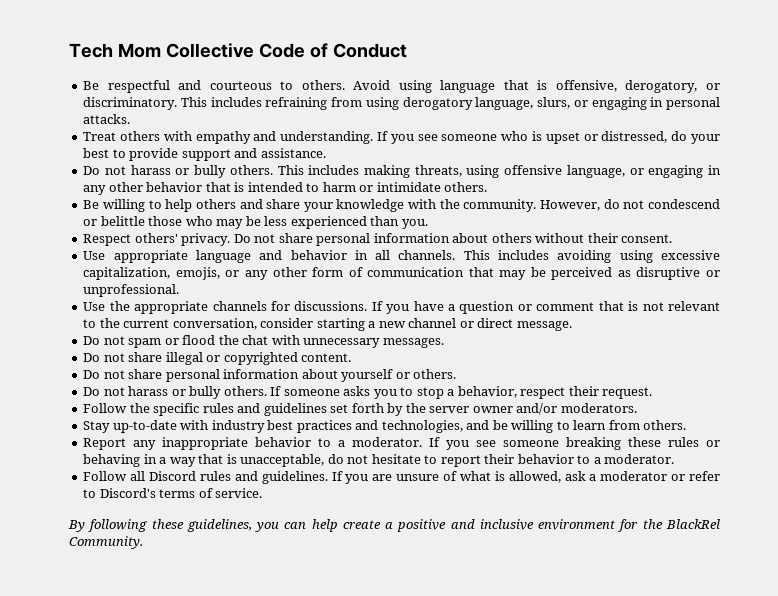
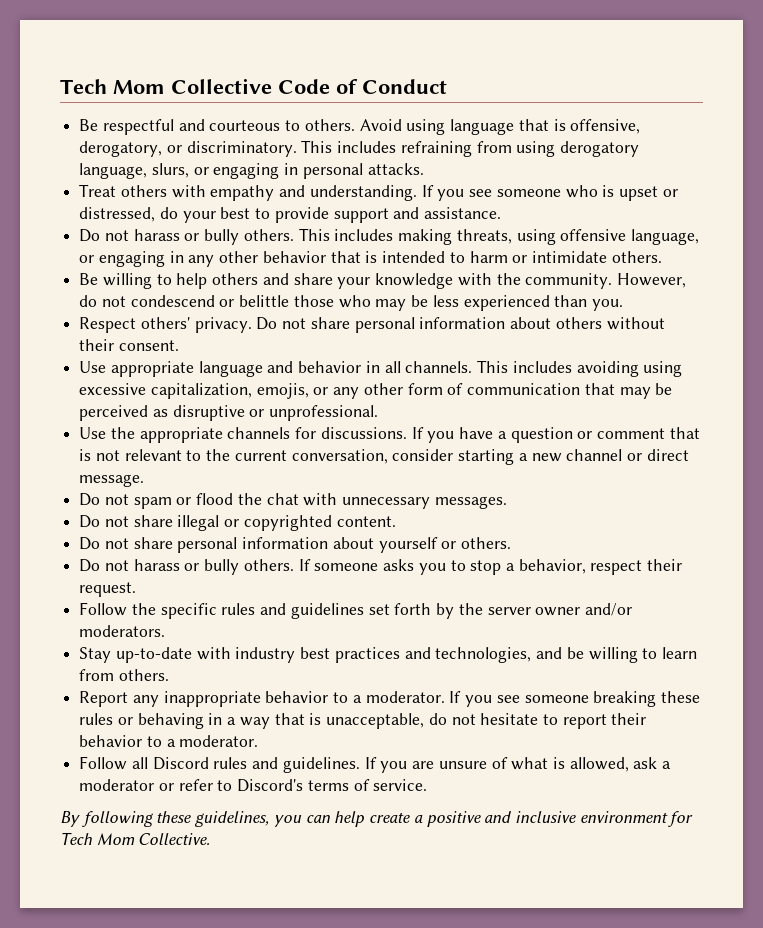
[642,519,720,529] [69,536,143,549] the BlackRel Community. -> [60,832,211,845] Tech Mom Collective.

